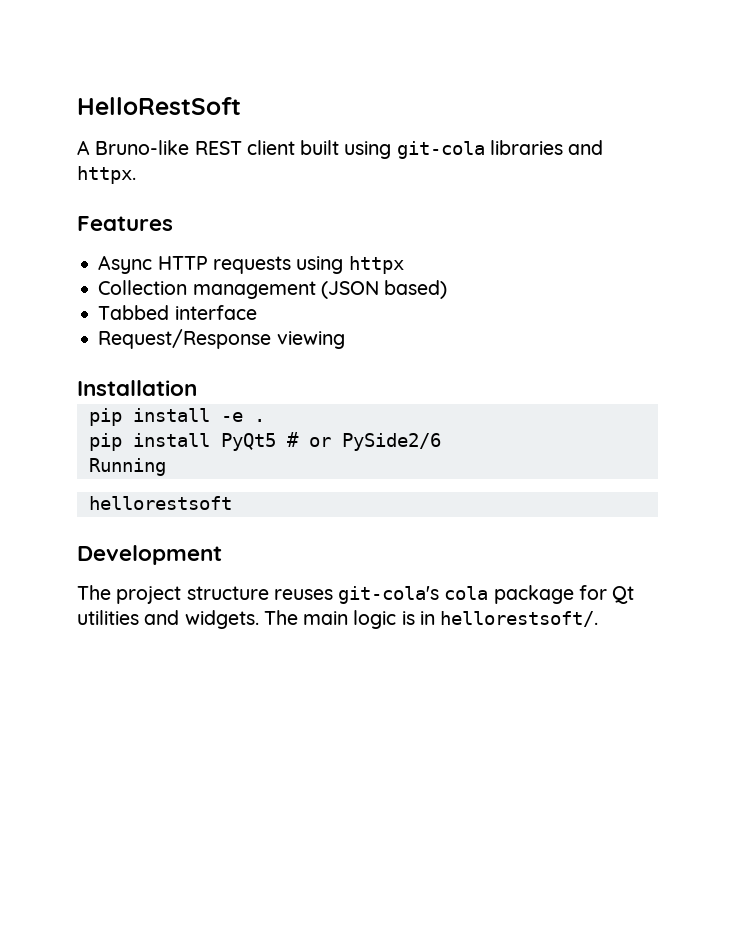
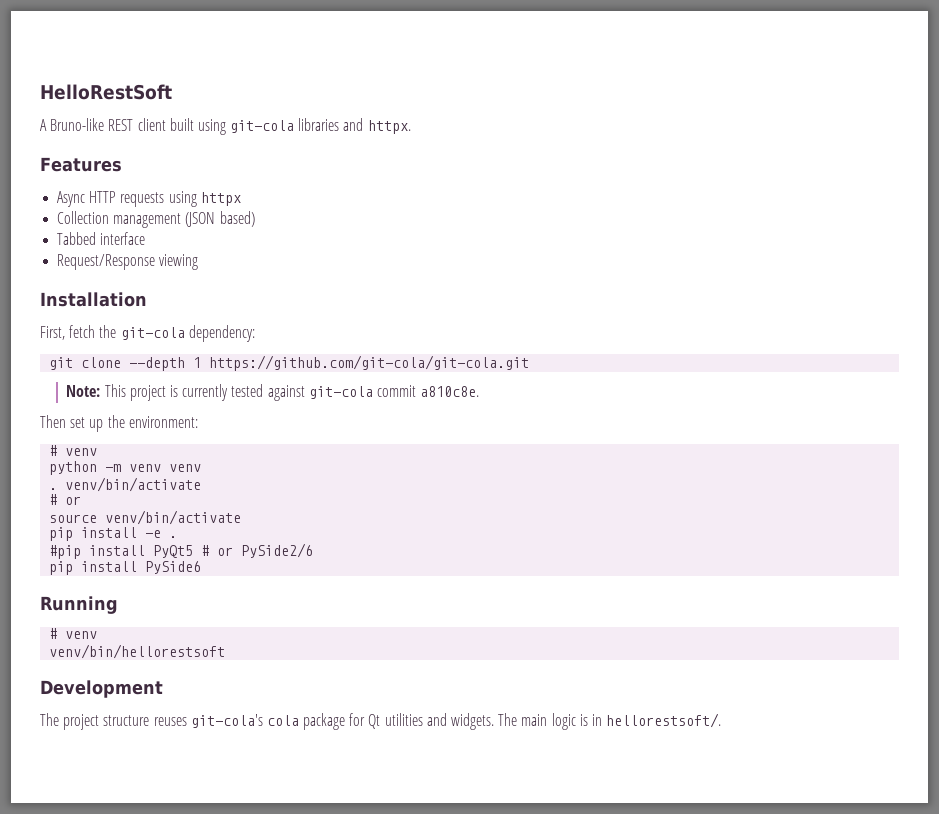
(197, 388) none -> [40,325,255,342] [49,355,530,371] [66,384,480,401] [40,415,198,432] [49,445,98,456] [49,461,202,475] [49,477,202,492] [49,494,82,505] [49,510,242,525] // First, fetch the git-cola dependency: // git clone --depth 1 https://github.com/git-cola/git-cola.git // Note: This project is currently tested against git-cola commit a810c8e. // Then set up the environment: // # venv // python -m venv venv // . venv/bin/activate // # or // source venv/bin/activate
[88,433,122,451] pip -> [49,545,82,559] #pip
[88,458,166,476] [88,496,232,510] Running // hellorestsoft -> [49,561,202,575] [40,596,118,614] [49,628,98,639] [49,644,226,659] pip install PySide6 // Running // # venv // venv/bin/hellorestsoft

